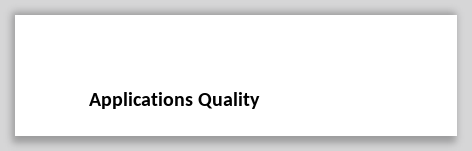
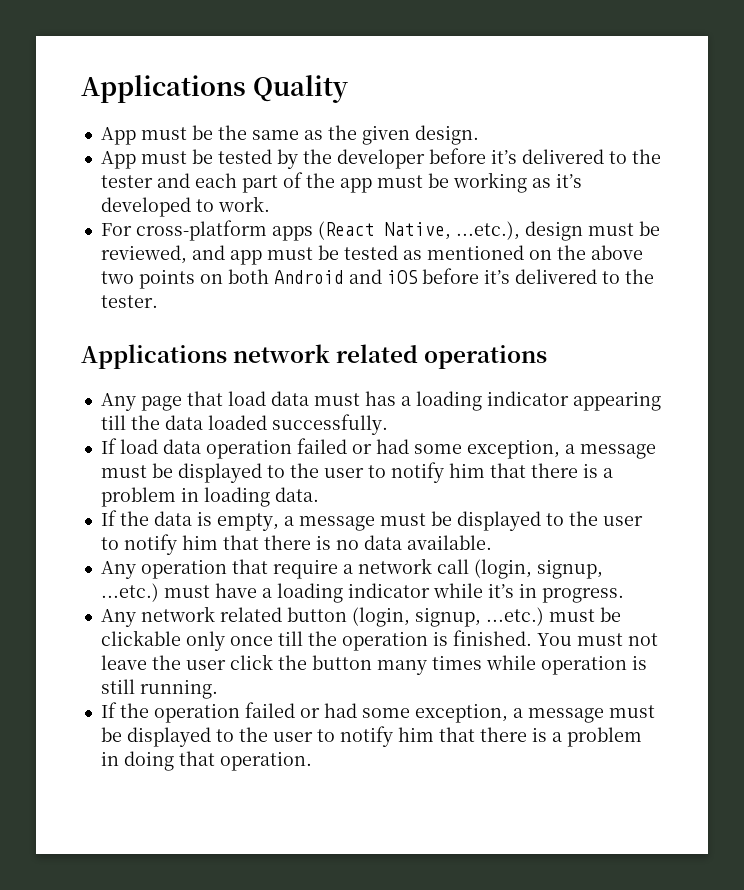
(261, 100) none -> [100,125,479,145] [100,148,661,169] [100,172,582,193] [100,196,270,217] [100,220,660,241] [100,245,643,265] [100,268,654,289] [100,295,158,308] [81,344,548,369] [100,391,661,411] [100,414,388,435] [100,438,656,459] [100,462,613,483] [100,487,319,507] [100,510,643,531] [100,534,492,555] [100,558,603,579] [100,583,624,603] [100,606,621,627] [100,630,658,651] [100,654,647,675] [100,679,218,699] [100,702,655,723] [100,726,642,747] [100,751,312,771] // App must be the same as the given design. // App must be tested by the developer before it’s delivered to the tester and each part of the app must be working as it’s developed to work. // For cross-platform apps (React Native, ...etc.), design must be reviewed, and app must be tested as mentioned on the above two points on both Android and iOS before it’s delivered to the tester. // Applications network related operations // Any page that load data must has a loading indicator appearing till the data loaded successfully. // If load data operation failed or had some exception, a message must be displayed to the user to notify him that there is a problem in loading data. // If the data is empty, a message must be displayed to the user to notify him that there is no data available. // Any operation that require a network call (login, signup, ...etc.) must have a loading indicator while it’s in progress. // Any network related button (login, signup, ...etc.) must be clickable only once till the operation is finished. You must not leave the user click the button many times while operation is still running. // If the operation failed or had some exception, a message must be displayed to the user to notify him that there is a problem in doing that operation.

